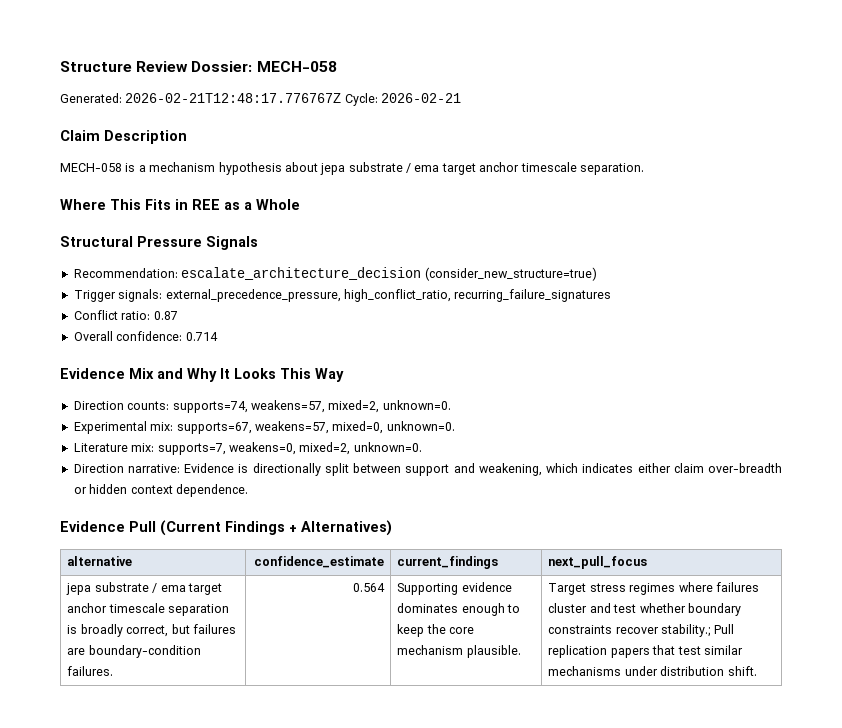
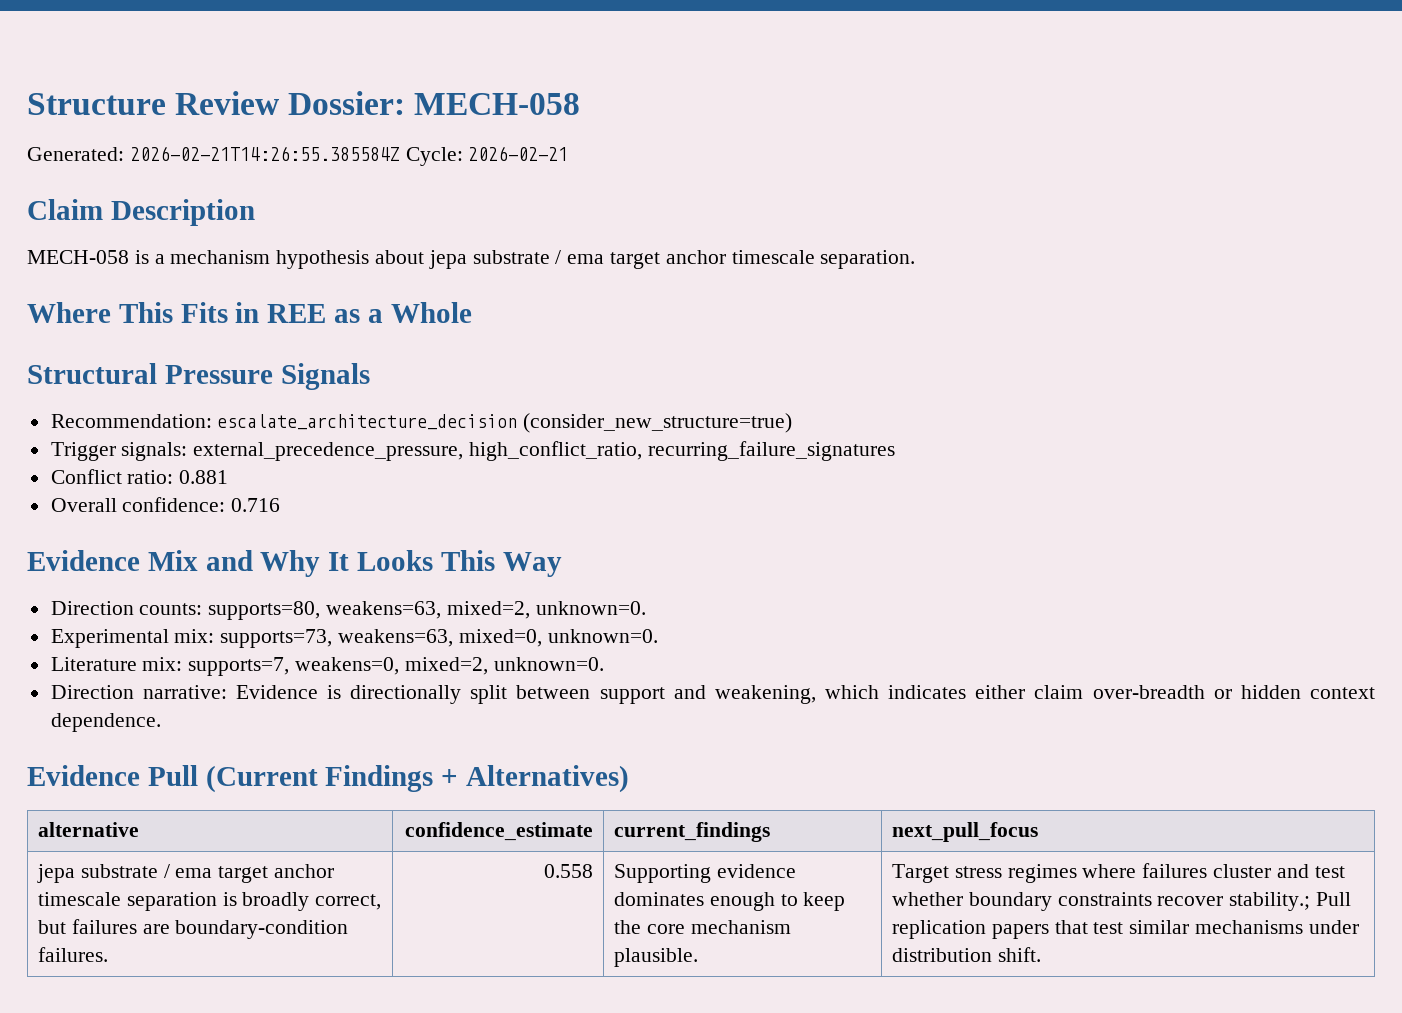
[125,93,342,103] 2026-02-21T12:48:17.776767Z -> [129,146,400,161] 2026-02-21T14:26:55.385584Z
[153,311,178,320] 0.87 -> [179,470,229,484] 0.881
[185,332,218,341] 0.714 -> [231,498,281,512] 0.716
[172,400,325,413] supports=74, weakens=57, -> [208,601,442,620] supports=80, weakens=63,
[176,421,329,434] supports=67, weakens=57, -> [220,629,454,648] supports=73, weakens=63,
[352,583,385,592] 0.564 -> [543,864,593,878] 0.558

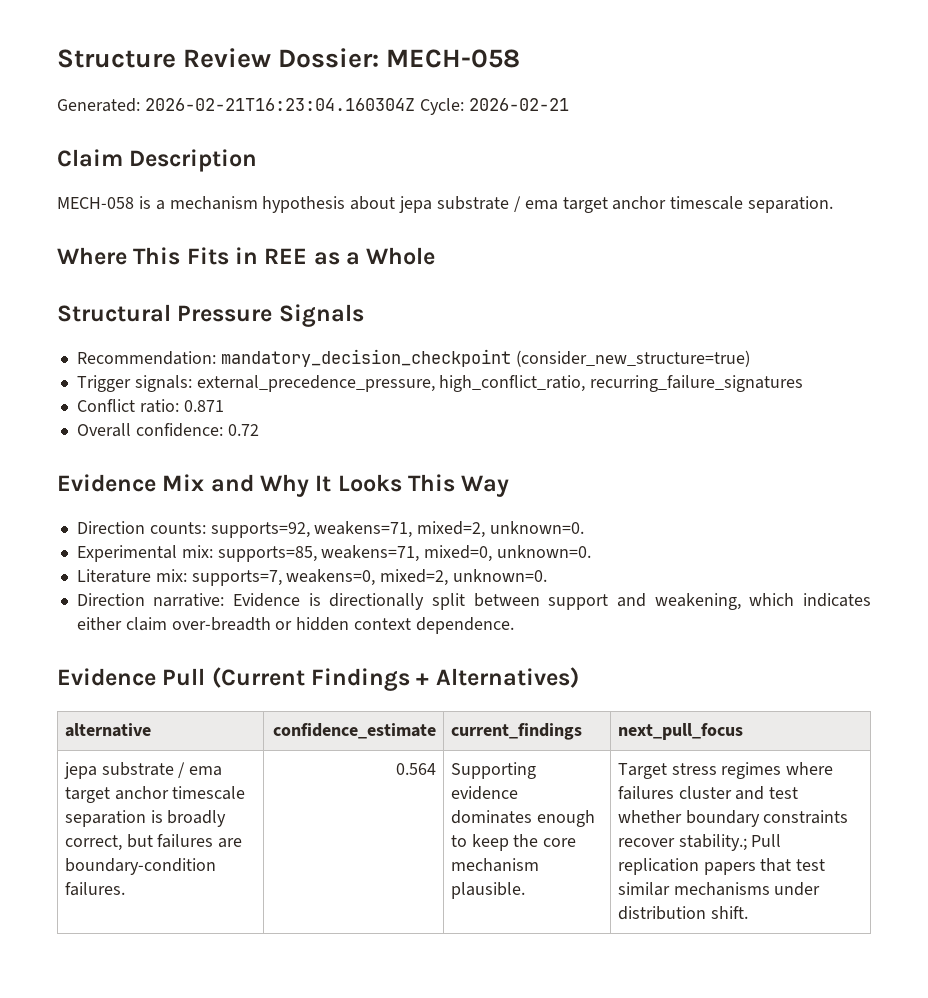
[129,146,400,161] 2026-02-21T14:26:55.385584Z -> [144,98,415,111] 2026-02-21T16:23:04.160304Z
[217,414,518,430] escalate_architecture_decision -> [220,349,511,367] mandatory_decision_checkpoint
[179,470,229,484] 0.881 -> [183,400,224,412] 0.871
[231,498,281,512] 0.716 -> [227,424,259,436] 0.72
[208,601,442,620] supports=80, weakens=63, -> [210,521,413,538] supports=92, weakens=71,
[220,629,454,648] supports=73, weakens=63, -> [217,545,420,562] supports=85, weakens=71,
[543,864,593,878] 0.558 -> [396,763,437,775] 0.564

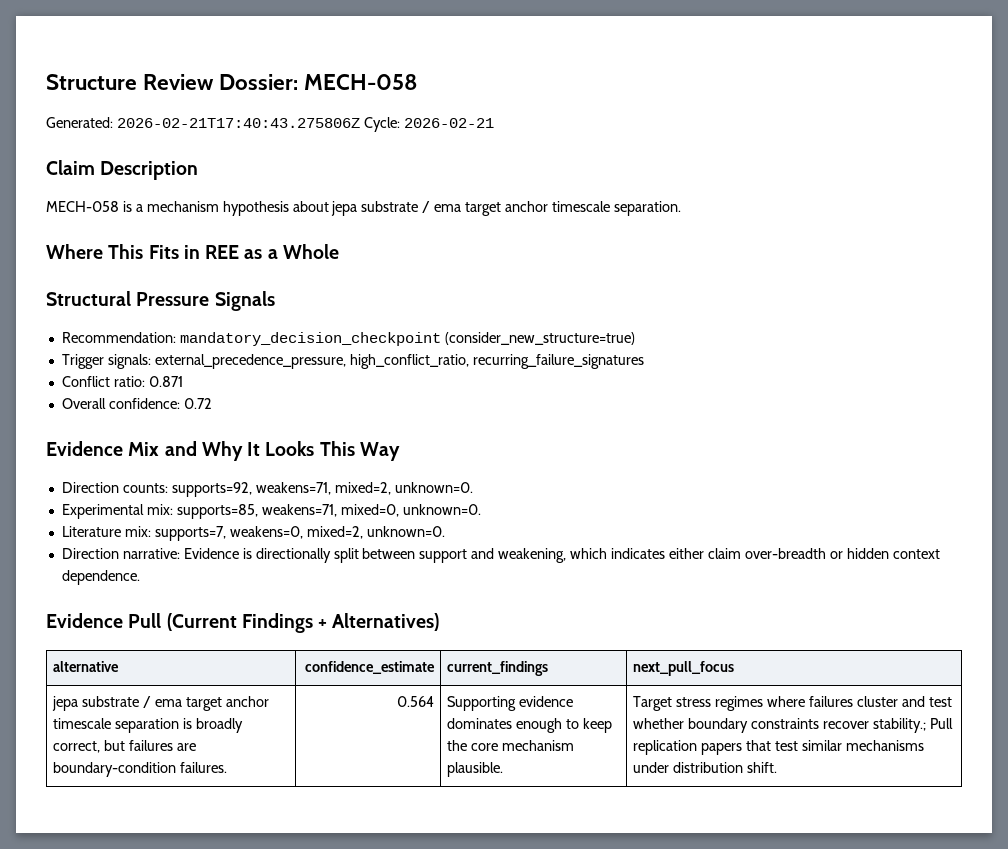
[144,98,415,111] 2026-02-21T16:23:04.160304Z -> [116,118,360,128] 2026-02-21T17:40:43.275806Z

